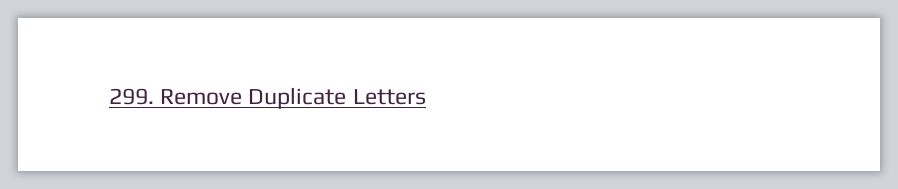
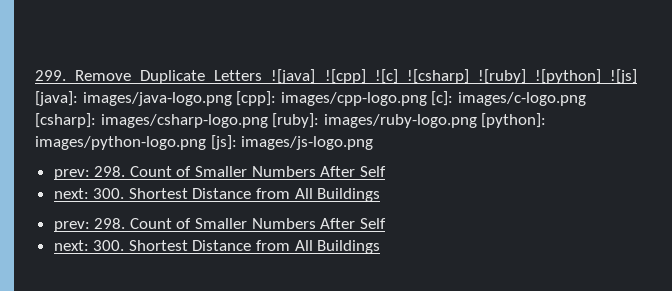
(426, 97) none -> [271,69,638,84] [35,91,586,106] [35,113,547,128] [35,135,374,150] [53,166,386,180] [53,188,381,202] [53,218,386,232] [53,240,381,254] ![java] ![cpp] ![c] ![csharp] ![ruby] ![python] ![js] [java]: images/java-logo.png [cpp]: images/cpp-logo.png [c]: images/c-logo.png [csharp]: images/csharp-logo.png [ruby]: images/ruby-logo.png [python]: images/python-logo.png [js]: images/js-logo.png // prev: 298. Count of Smaller Numbers After Self // next: 300. Shortest Distance from All Buildings // prev: 298. Count of Smaller Numbers After Self // next: 300. Shortest Distance from All Buildings

